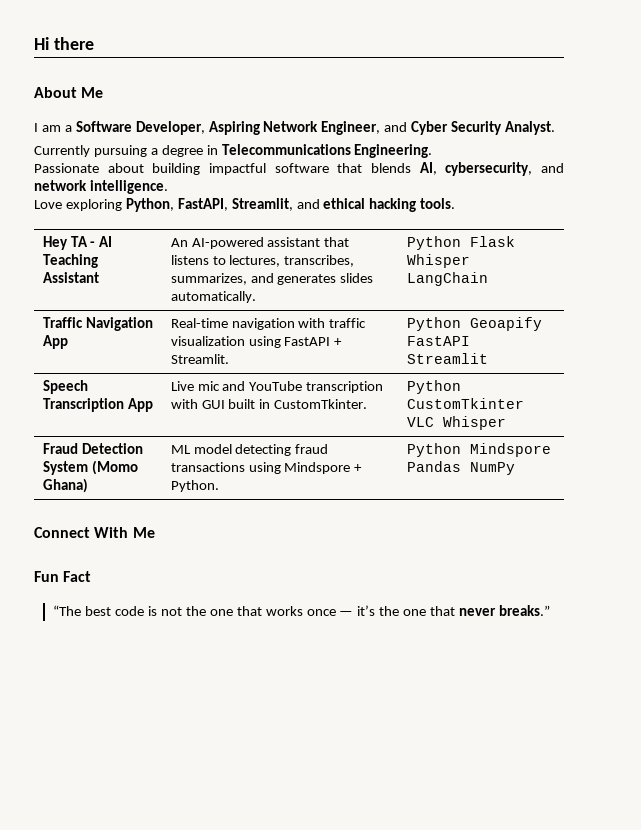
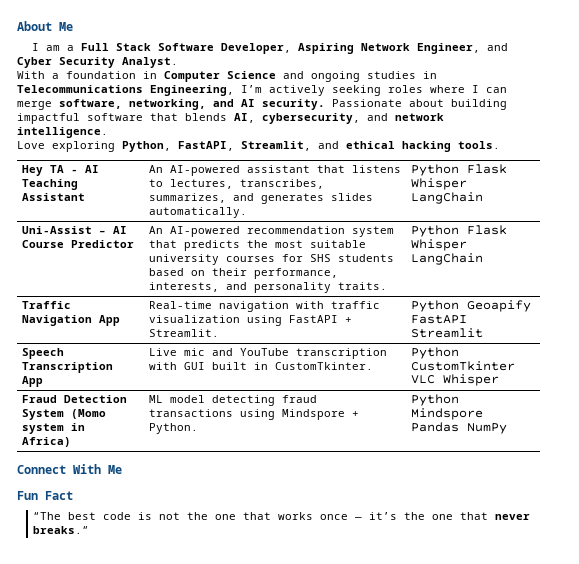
[34,37,94,50] Hi there // -> (17, 26) none
(72, 128) none -> [81,43,152,51] Full Stack
[34,144,433,158] Currently pursuing a degree in Telecommunications Engineering. // -> [17,71,437,82] [17,85,507,96] [17,99,325,110] With a foundation in Computer Science and ongoing studies in Telecommunications Engineering, I’m actively seeking roles where I can merge software, networking, and AI security.
(488, 279) none -> [21,226,127,234] [21,240,134,248] [148,226,394,237] [148,240,366,251] [148,254,394,265] [148,268,338,279] [148,282,387,293] [410,225,507,237] [410,239,467,251] [410,253,483,265] // Uni-Assist – AI Course Predictor | An AI-powered recommendation system that predicts the most suitable university courses for SHS students based on their performance, interests, and personality traits. | Python Flask Whisper LangChain
[42,478,88,493] Ghana) -> [21,423,85,434] [21,437,71,447] system in Africa)

